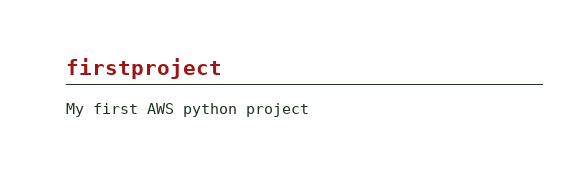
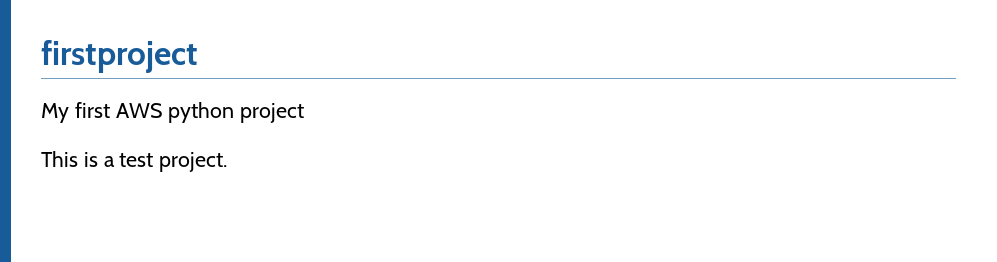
(309, 110) none -> [41,151,228,172] // This is a test project.

